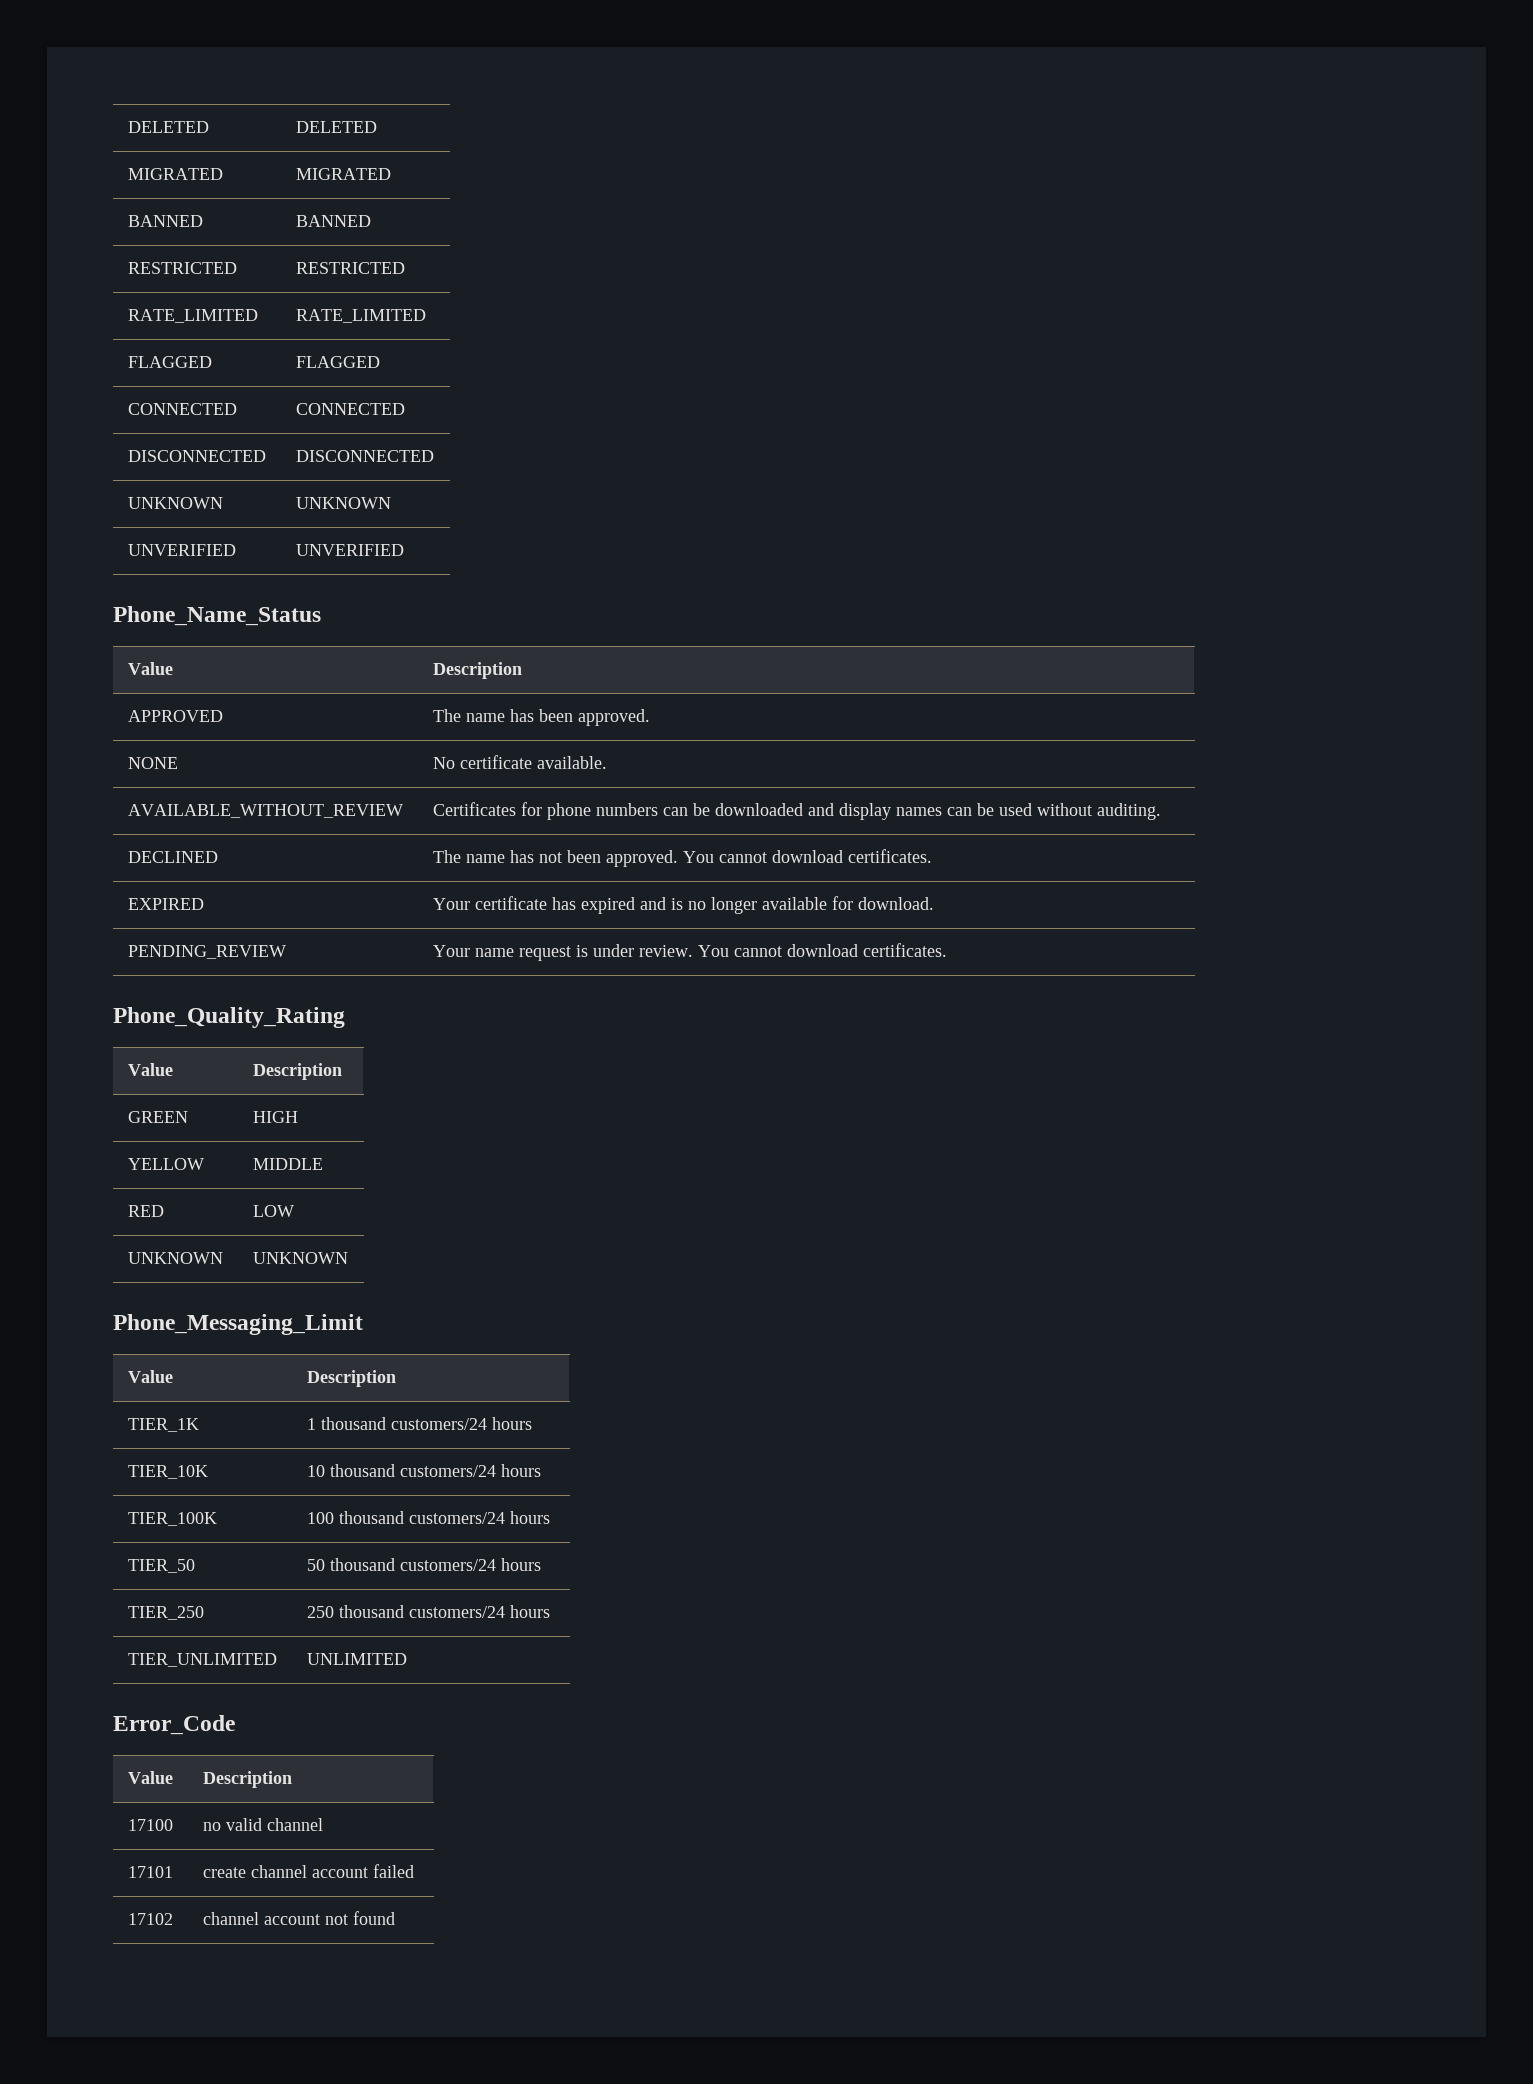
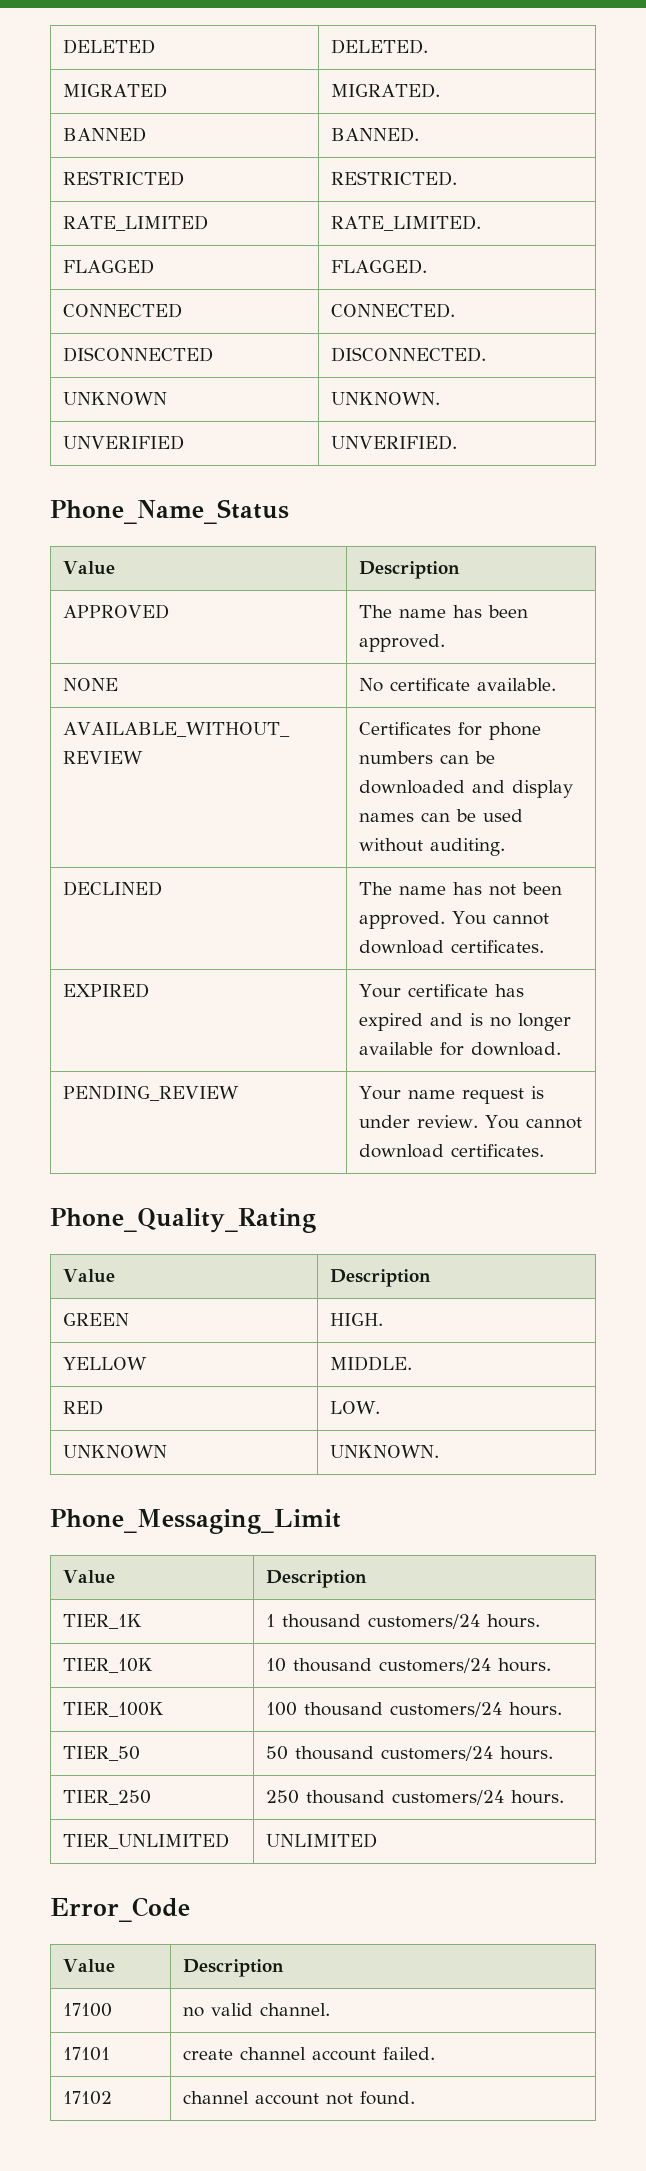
[295,121,377,133] DELETED -> [331,39,429,54] DELETED.
[295,168,391,180] MIGRATED -> [331,83,441,98] MIGRATED.
[295,215,371,227] BANNED -> [331,127,420,142] BANNED.
[295,262,405,274] RESTRICTED -> [331,171,458,186] RESTRICTED.
[295,309,426,323] RATE_LIMITED -> [331,215,482,231] RATE_LIMITED.
[295,356,380,368] FLAGGED -> [331,259,428,274] FLAGGED.
[295,403,405,415] CONNECTED -> [331,303,456,318] CONNECTED.
[295,450,434,462] [127,497,223,509] [295,497,391,509] DISCONNECTED // UNKNOWN | UNKNOWN -> [331,347,487,362] [63,392,168,405] [331,392,441,405] DISCONNECTED. // UNKNOWN | UNKNOWN.
[295,544,404,556] UNVERIFIED -> [331,435,458,450] UNVERIFIED.
[252,1111,298,1123] HIGH -> [330,1313,384,1326] HIGH.
[252,1158,323,1170] MIDDLE -> [330,1356,413,1371] MIDDLE.
[252,1205,294,1217] [127,1252,223,1264] [252,1252,348,1264] LOW // UNKNOWN | UNKNOWN -> [330,1401,381,1414] [63,1445,168,1458] [330,1445,440,1458] LOW. // UNKNOWN | UNKNOWN.
[491,1417,532,1430] hours -> [487,1614,541,1628] hours.
[500,1464,541,1477] hours -> [498,1658,552,1672] hours.
[509,1511,550,1524] hours -> [509,1702,563,1716] hours.
[500,1558,541,1571] hours -> [500,1746,554,1760] hours.
[509,1605,550,1618] hours -> [511,1790,565,1804] hours.
[266,1818,323,1831] channel -> [260,2003,331,2016] channel.
[372,1864,414,1878] failed -> [383,2047,436,2060] failed.
[352,1911,395,1925] found -> [360,2091,416,2105] found.

